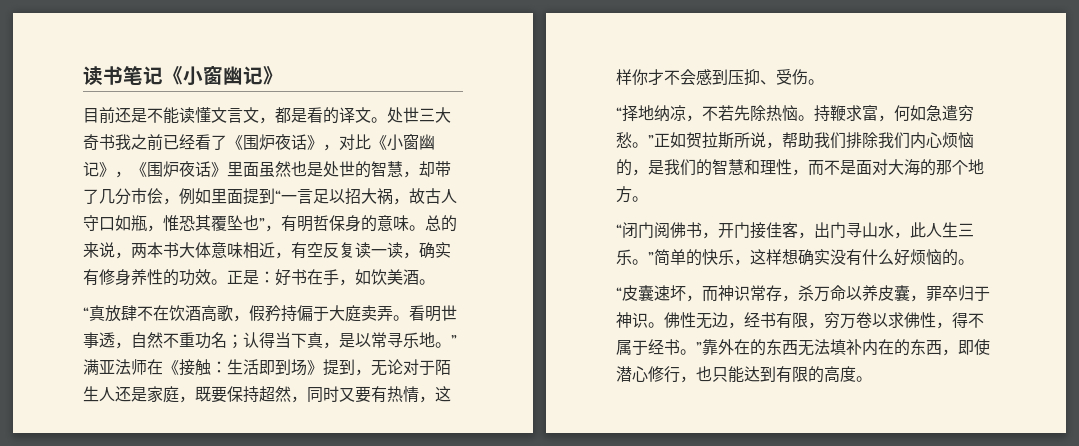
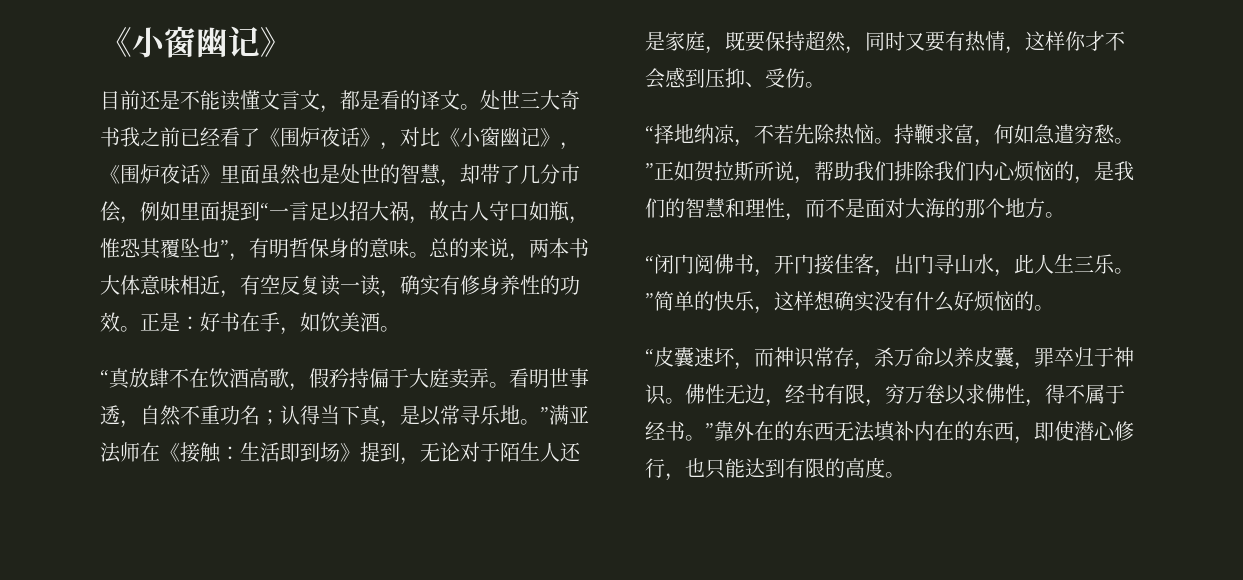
[83,66,163,86] 读书笔记 -> (100, 42) none

